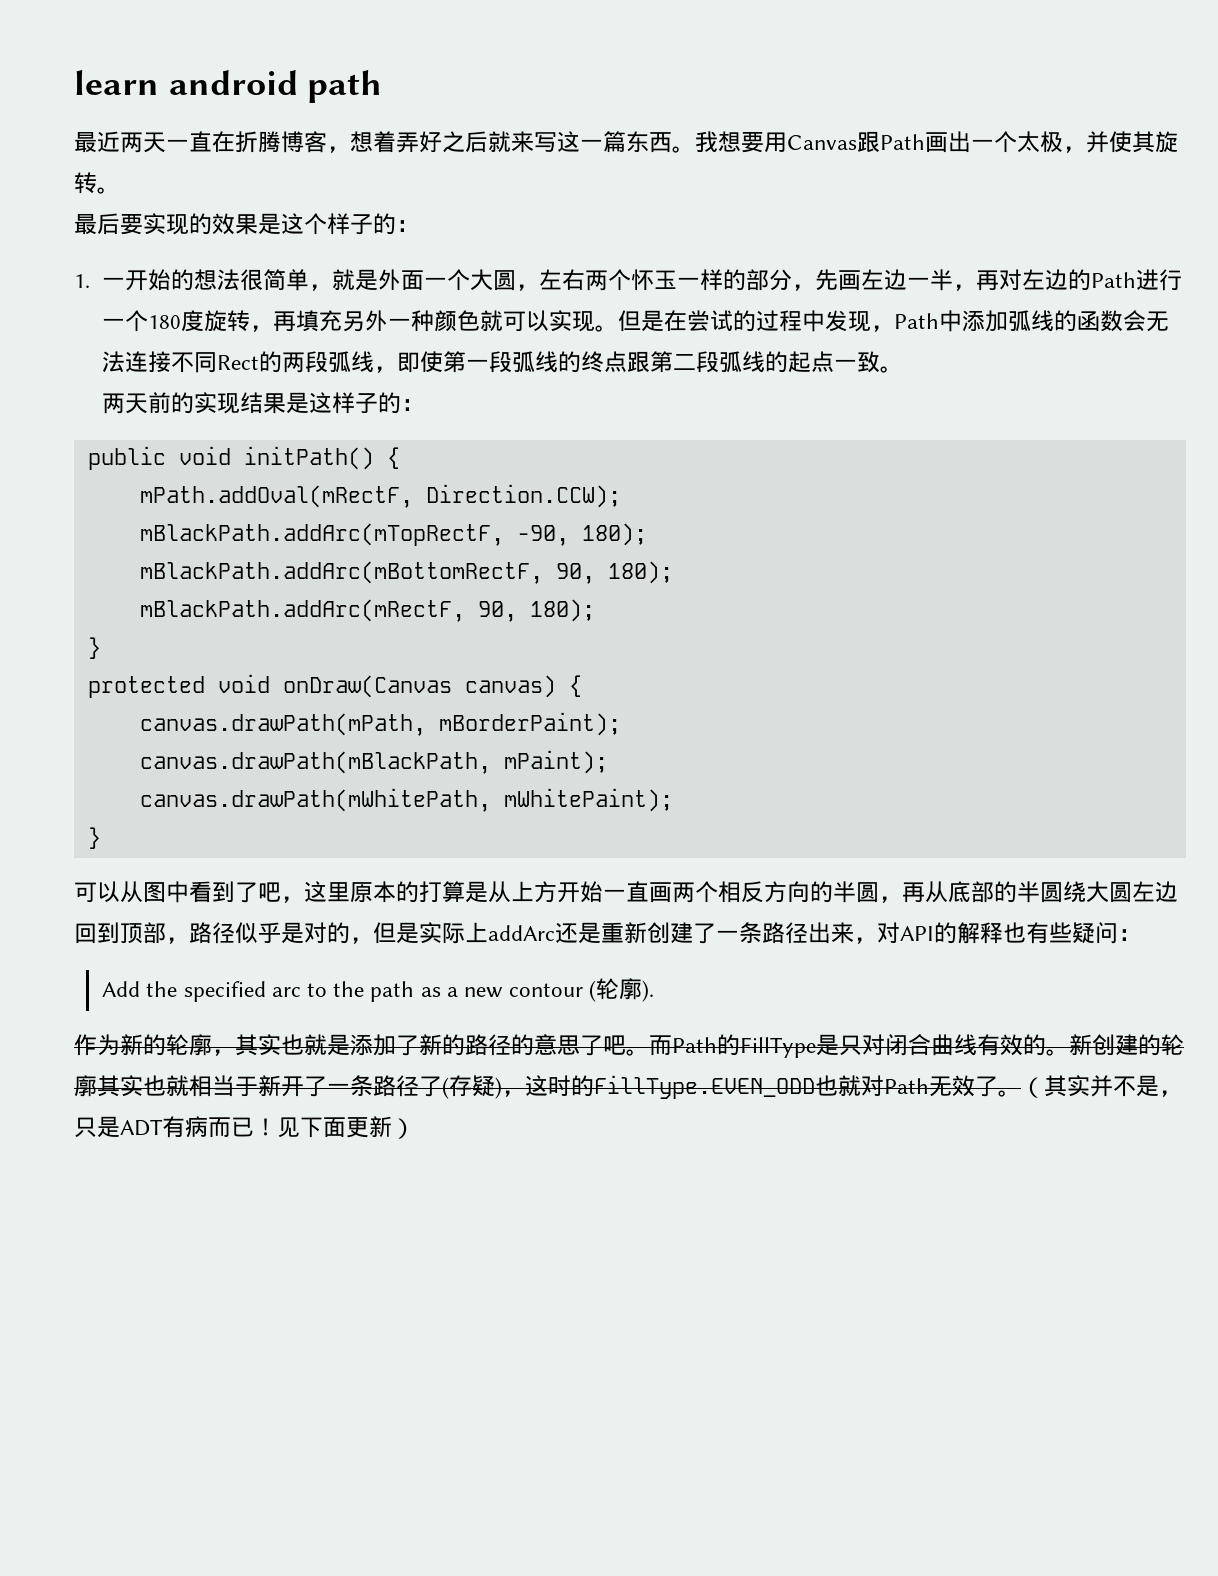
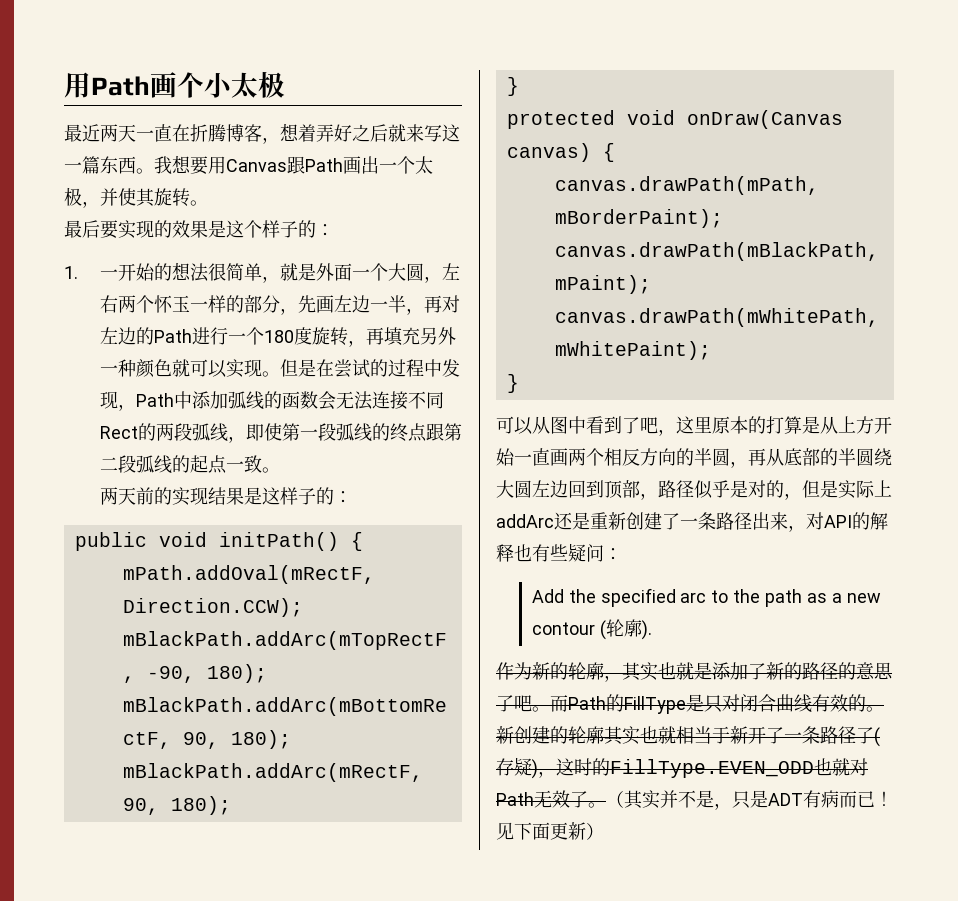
[74,70,383,103] learn android path -> [64,71,285,99] 用Path画个小太极

